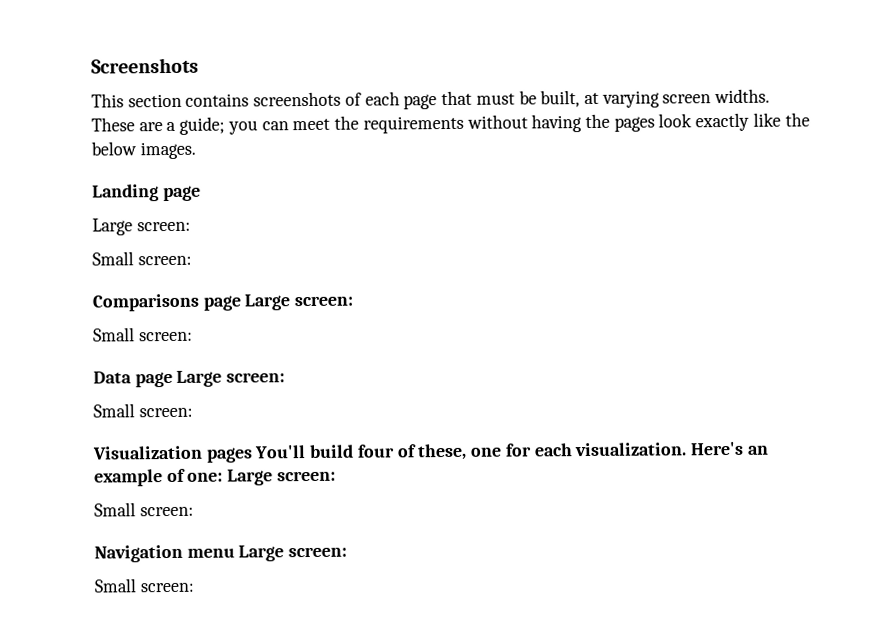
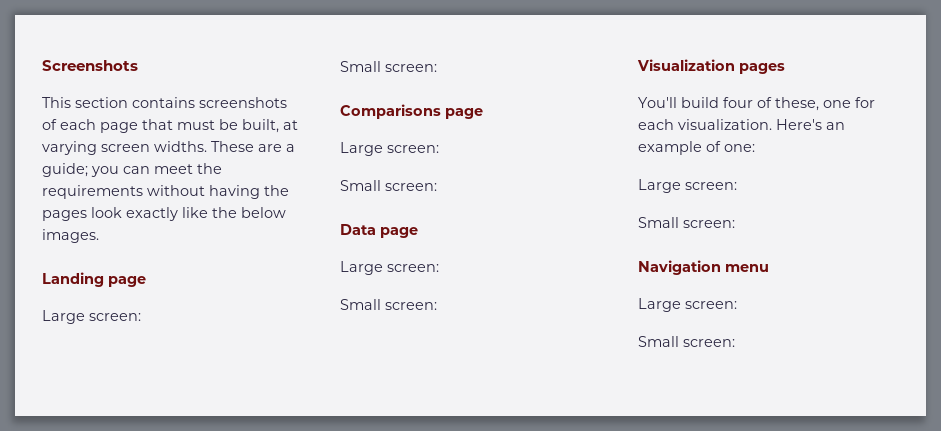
(241, 303) none -> (483, 113) //
(173, 379) none -> (418, 232) //
(253, 455) none -> (785, 68) //
(224, 477) none -> (755, 148) //
(235, 553) none -> (769, 268) //

